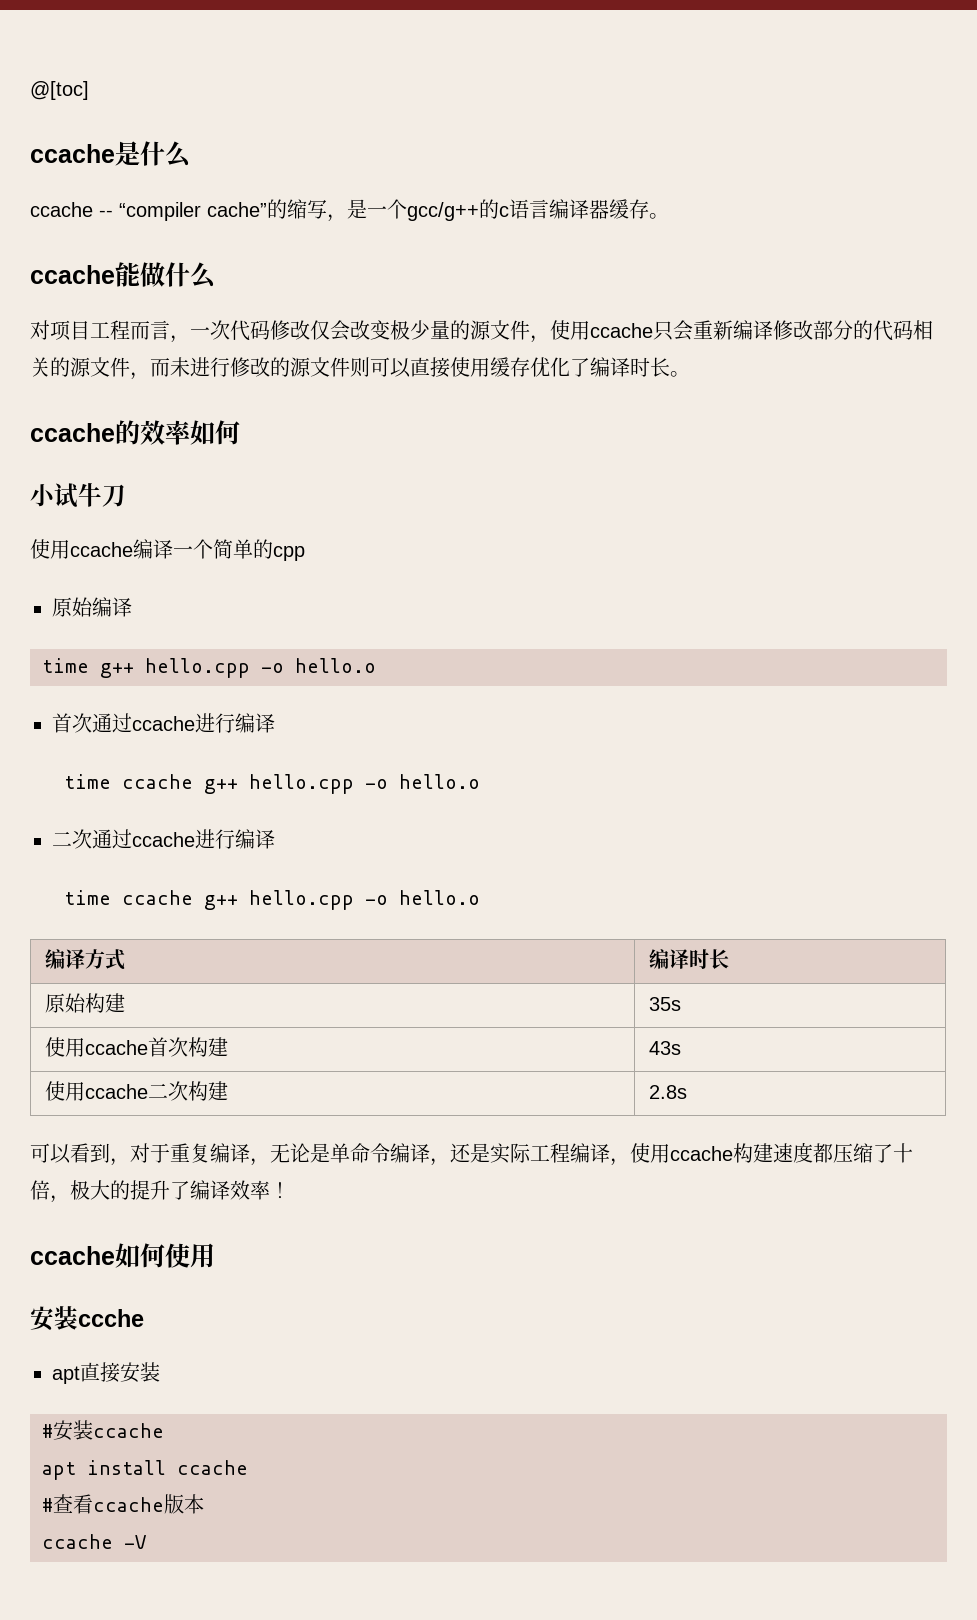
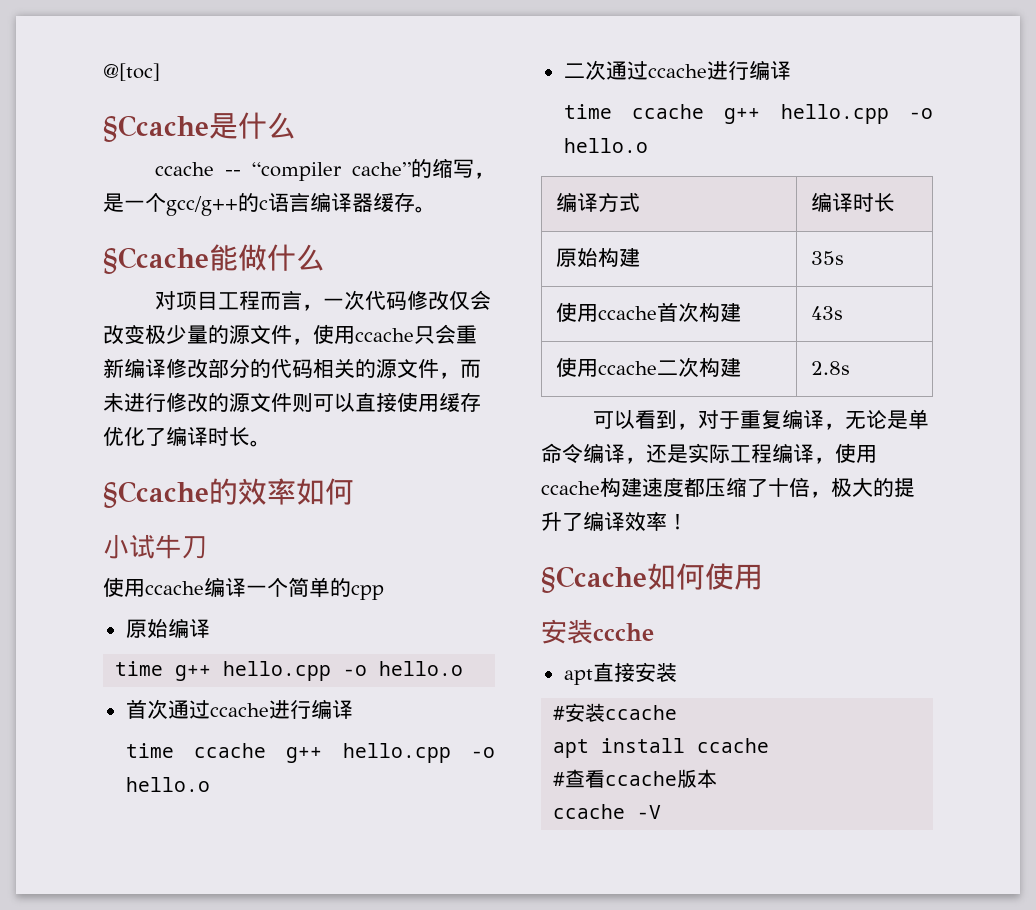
[30,144,115,163] ccache -> [103,115,209,142] §Ccache
[30,265,115,284] ccache -> [103,247,209,274] §Ccache
[30,423,115,442] ccache -> [103,481,209,508] §Ccache
[30,1246,115,1265] ccache -> [541,566,647,593] §Ccache

